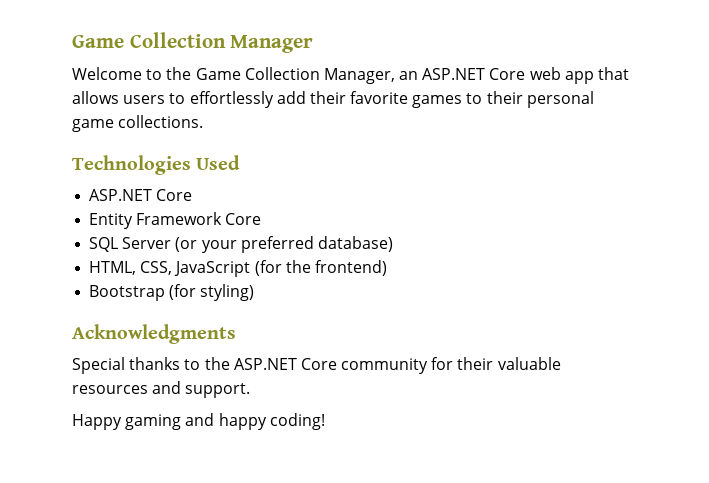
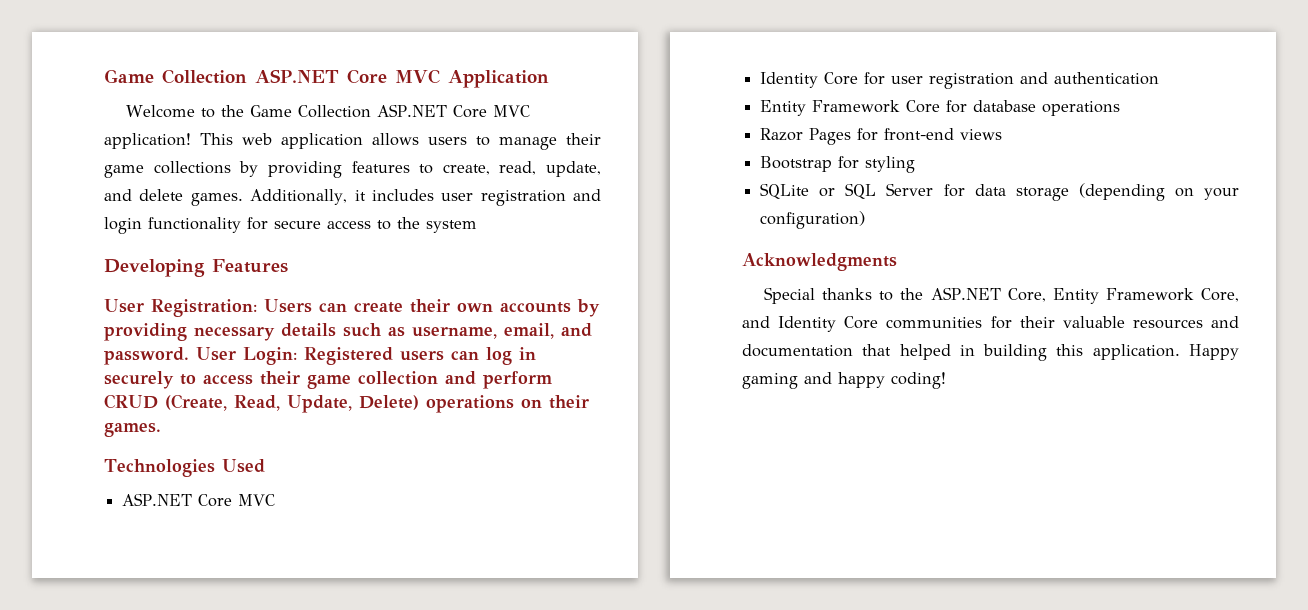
[72,32,314,53] Game Collection Manager -> [104,69,549,88] Game Collection ASP.NET Core MVC Application
[323,67,630,84] [72,91,594,108] [72,115,204,132] [72,155,241,175] [89,189,193,201] [89,212,262,229] [89,236,393,253] [89,260,387,277] [89,284,255,301] Manager, an ASP.NET Core web app that allows users to effortlessly add their favorite games to their personal game collections. // Technologies Used // ASP.NET Core // Entity Framework Core // SQL Server (or your preferred database) // HTML, CSS, JavaScript (for the frontend) // Bootstrap (for styling) -> [377,104,531,118] [104,133,601,150] [104,161,601,178] [104,189,601,206] [104,217,477,234] [104,259,288,277] [104,299,600,317] [104,323,592,341] [104,347,536,365] [104,371,552,389] [104,394,589,413] [104,423,161,437] [104,459,265,477] [122,493,276,507] [760,72,1160,89] [760,100,1121,116] [760,128,1003,145] [760,156,916,173] [760,183,1239,201] [760,211,866,229] ASP.NET Core MVC application! This web application allows users to manage their game collections by providing features to create, read, update, and delete games. Additionally, it includes user registration and login functionality for secure access to the system // Developing Features // User Registration: Users can create their own accounts by providing necessary details such as username, email, and password. User Login: Registered users can log in securely to access their game collection and perform CRUD (Create, Read, Update, Delete) operations on their games. // Technologies Used // ASP.NET Core MVC // Identity Core for user registration and authentication // Entity Framework Core for database operations // Razor Pages for front-end views // Bootstrap for styling // SQLite or SQL Server for data storage (depending on your configuration)
[300,358,429,374] Core community -> [1007,288,1239,304] [742,316,983,332] Core, Entity Framework Core, and Identity Core communities
[185,383,251,398] support. // -> [742,344,1180,361] documentation that helped in building this application.

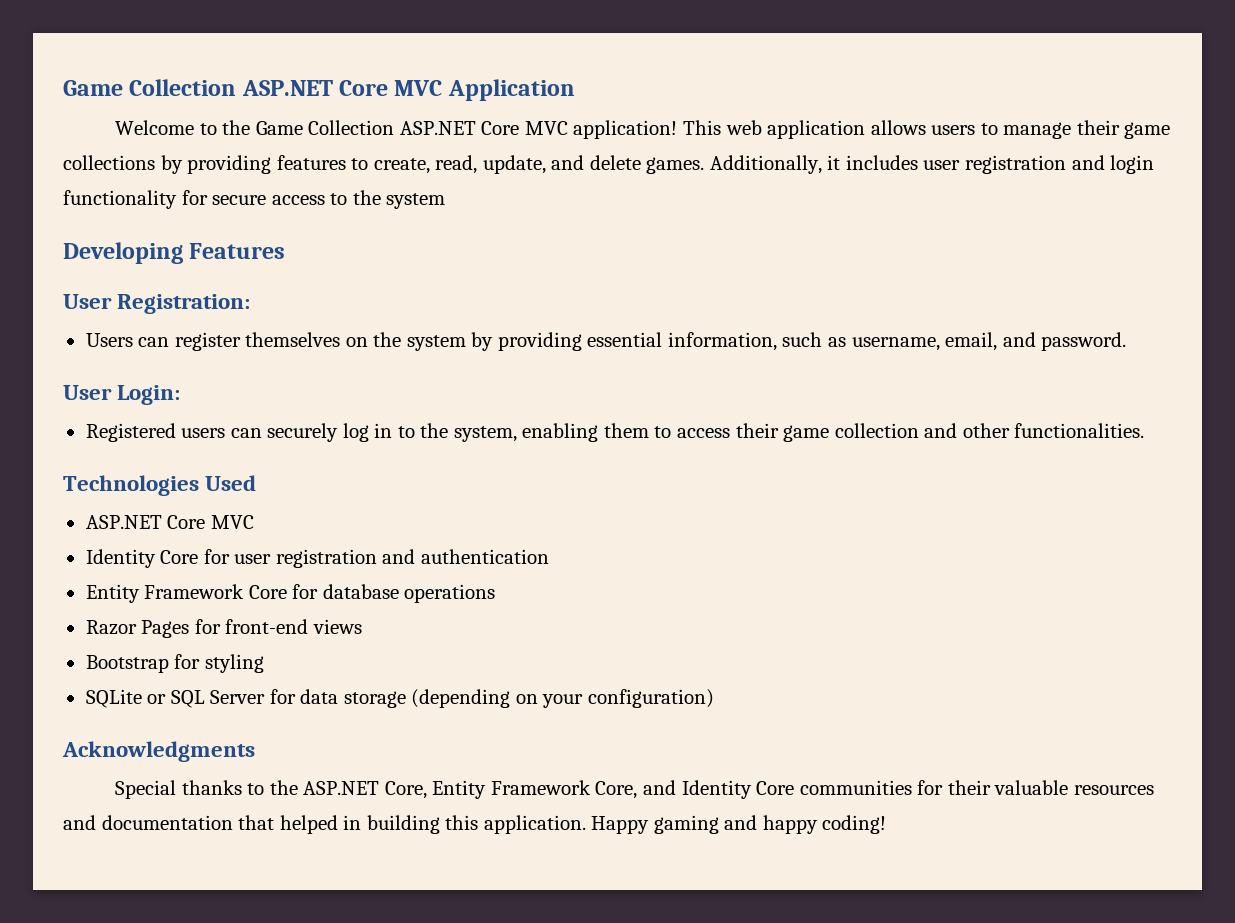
(257, 308) none -> (251, 304) //
[354,299,600,317] [104,323,336,341] create their own accounts by providing necessary details -> [174,332,777,351] register themselves on the system by providing essential information,
(189, 356) none -> (1127, 341) //
(297, 356) none -> (181, 395) //
(479, 355) none -> [267,423,339,442] securely
[104,371,174,389] securely -> [397,423,649,442] to the system, enabling them
[483,371,552,389] [104,394,589,413] [104,423,161,437] perform CRUD (Create, Read, Update, Delete) operations on their games. -> [962,423,1145,438] other functionalities.

